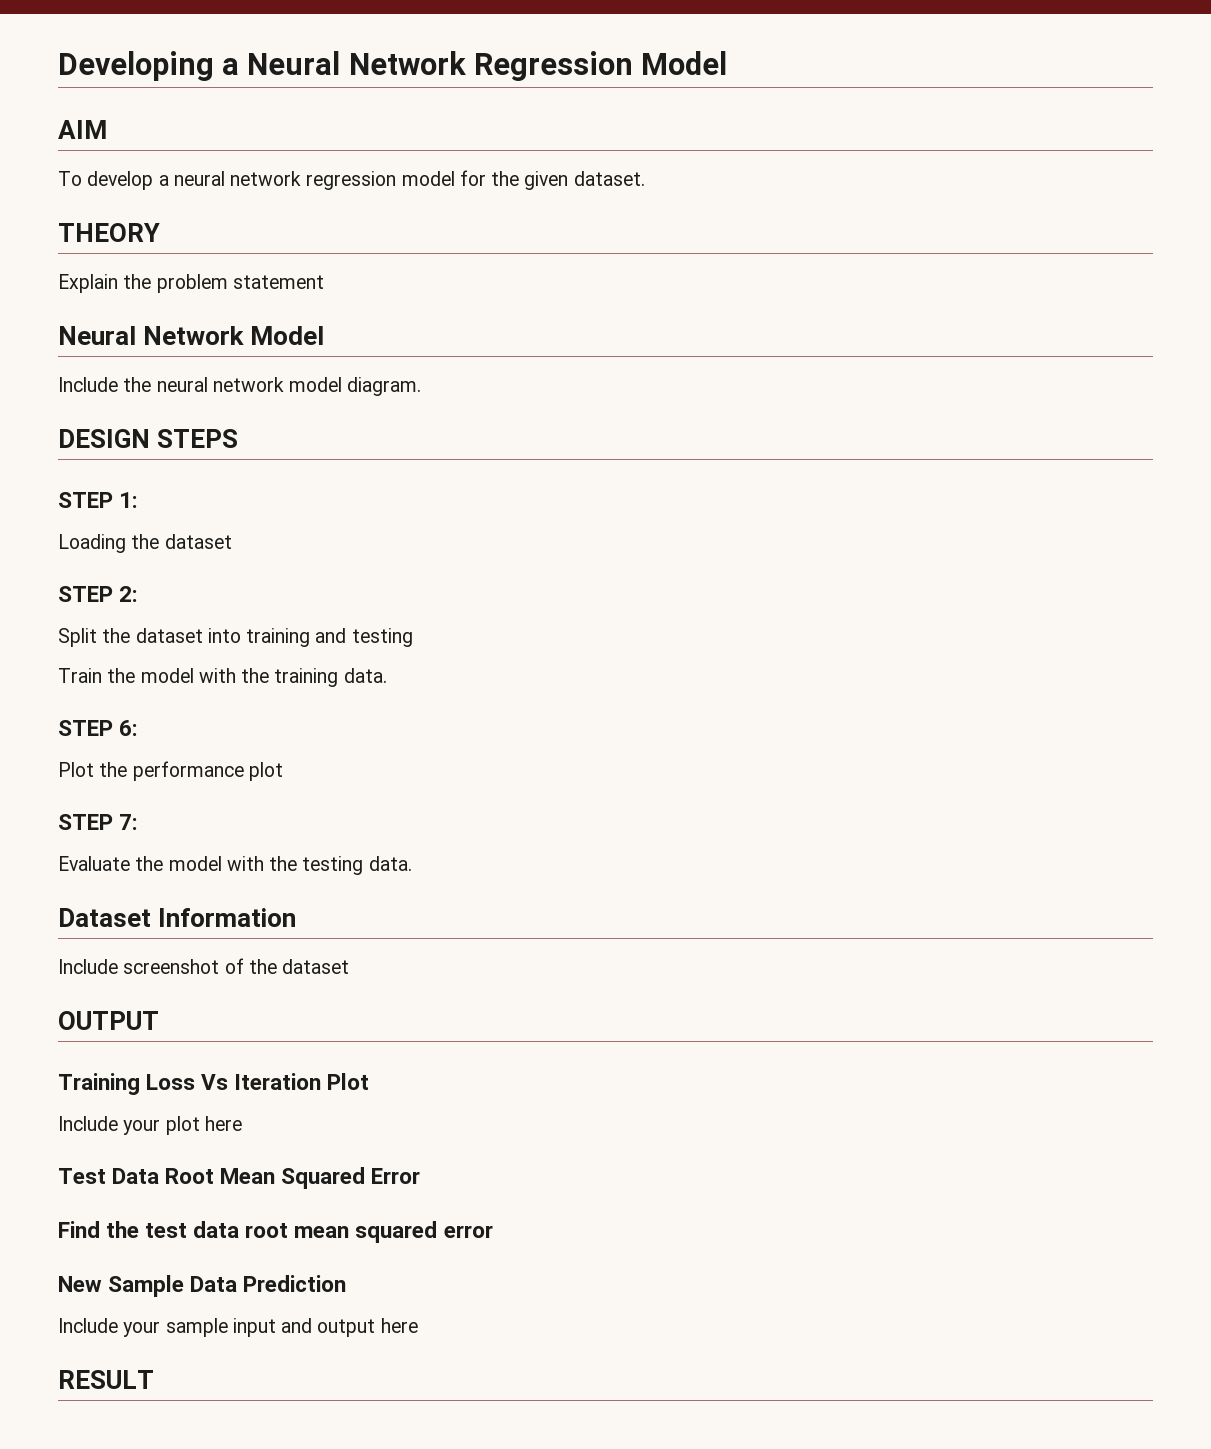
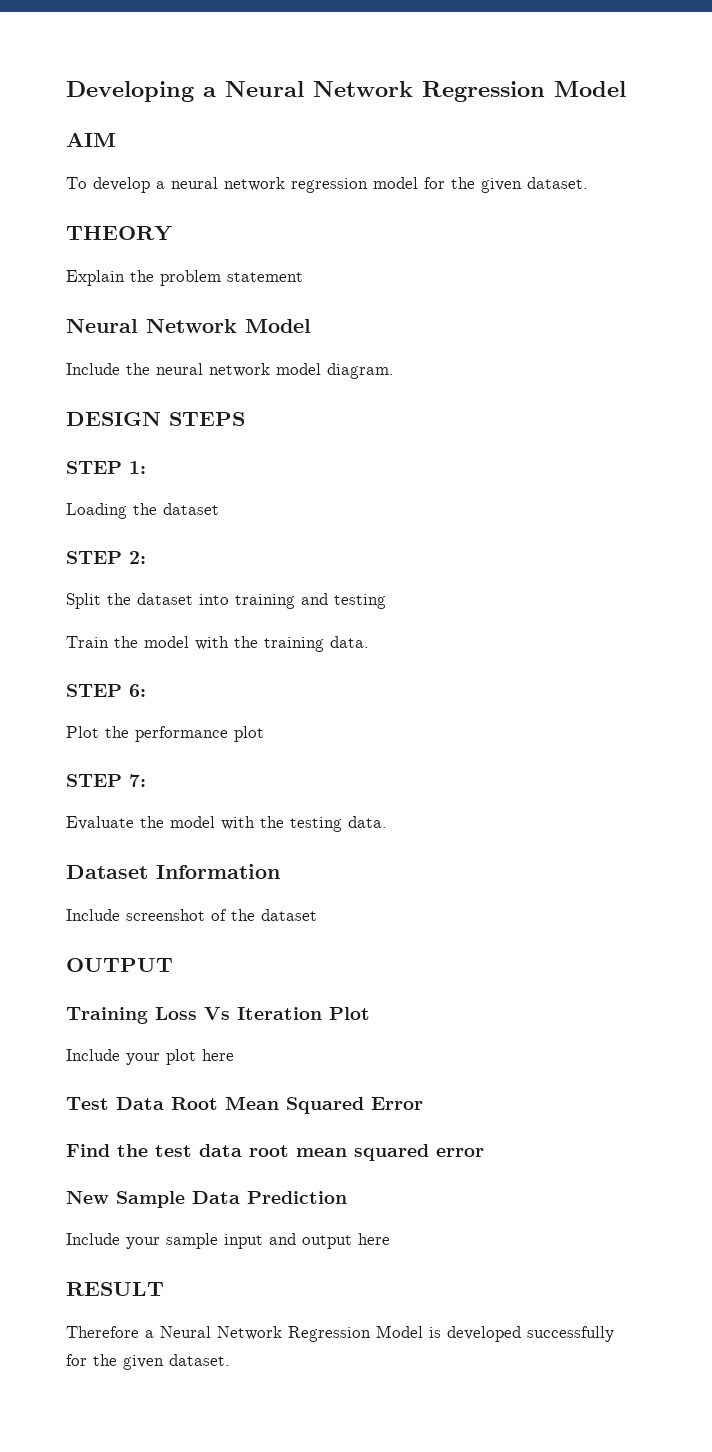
(154, 1379) none -> [66,1325,614,1342] [66,1354,230,1370] // Therefore a Neural Network Regression Model is developed successfully for the given dataset.

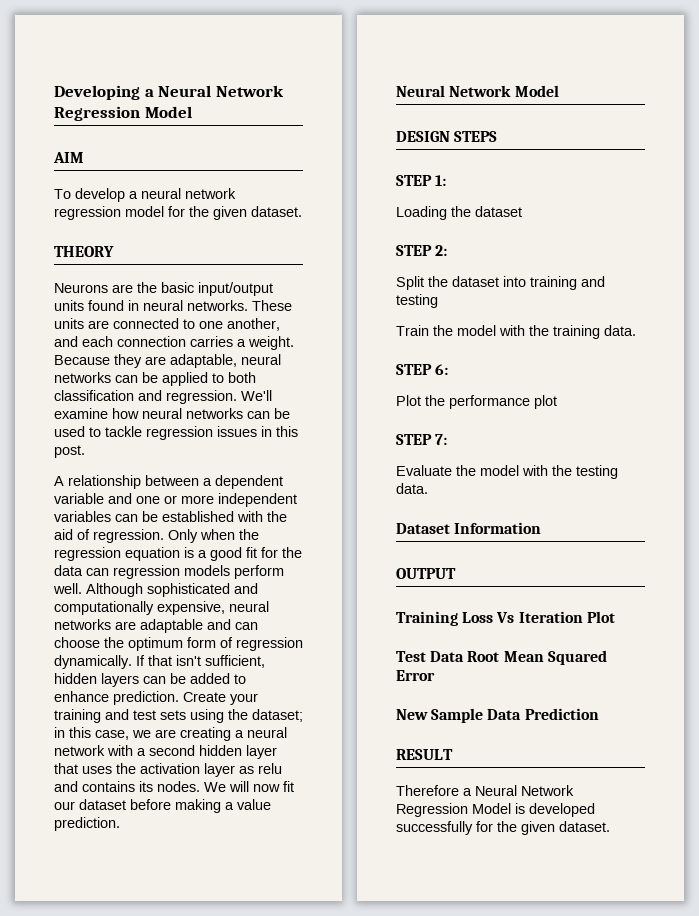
[66,270,303,286] [66,318,311,333] [66,363,394,379] Explain the problem statement // Neural Network Model // Include the neural network model diagram. -> [54,282,273,296] [54,300,292,311] [54,318,280,331] [54,336,294,350] [54,354,281,368] [54,372,256,386] [54,390,272,404] [54,408,290,419] [54,426,298,440] [54,445,85,458] [54,475,283,489] [54,493,297,507] [54,511,287,522] [54,529,259,543] [54,547,302,561] [54,565,284,579] [53,583,258,597] [54,601,269,615] [54,619,258,633] [54,637,303,651] [54,655,265,669] [54,673,246,687] [54,691,258,705] [54,709,303,723] [54,727,287,741] [54,745,277,759] [54,763,282,777] [54,781,294,792] [54,799,271,813] [54,817,120,831] [396,85,559,97] Neurons are the basic input/output units found in neural networks. These units are connected to one another, and each connection carries a weight. Because they are adaptable, neural networks can be applied to both classification and regression. We'll examine how neural networks can be used to tackle regression issues in this post. // A relationship between a dependent variable and one or more independent variables can be established with the aid of regression. Only when the regression equation is a good fit for the data can regression models perform well. Although sophisticated and computationally expensive, neural networks are adaptable and can choose the optimum form of regression dynamically. If that isn't sufficient, hidden layers can be added to enhance prediction. Create your training and test sets using the dataset; in this case, we are creating a neural network with a second hidden layer that uses the activation layer as relu and contains its nodes. We will now fit our dataset before making a value prediction. // Neural Network Model
[66,909,317,921] // Include screenshot of the dataset -> (542, 528) none
[66,1049,234,1065] // Include your plot here -> (615, 617) none
[66,1144,484,1161] [66,1191,347,1208] [66,1233,390,1249] Find the test data root mean squared error // New Sample Data Prediction // Include your sample input and output here -> [396,708,599,723] New Sample Data Prediction

